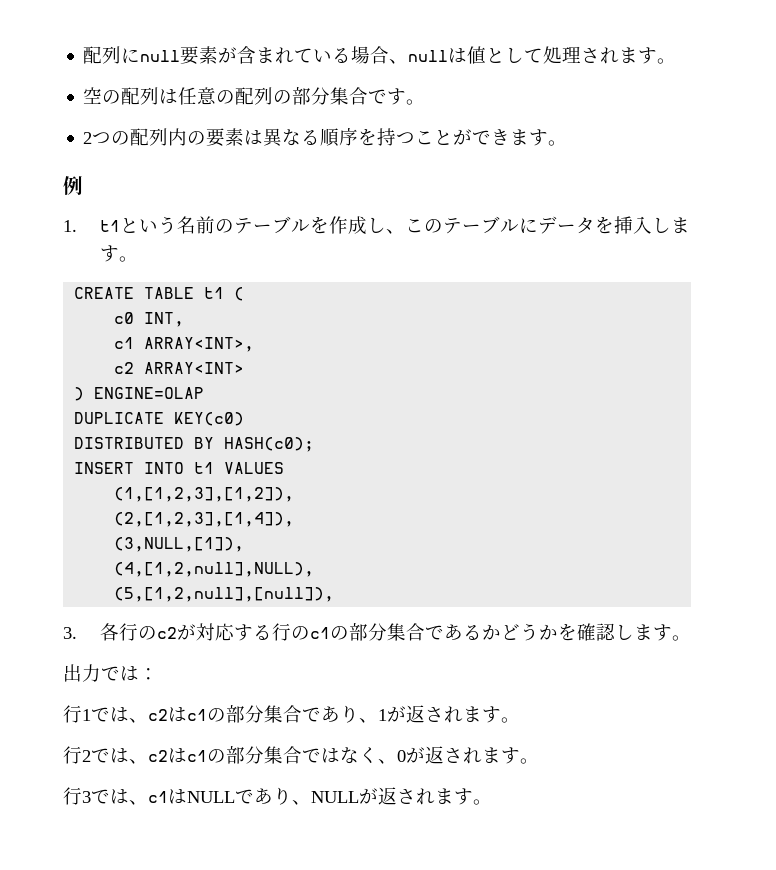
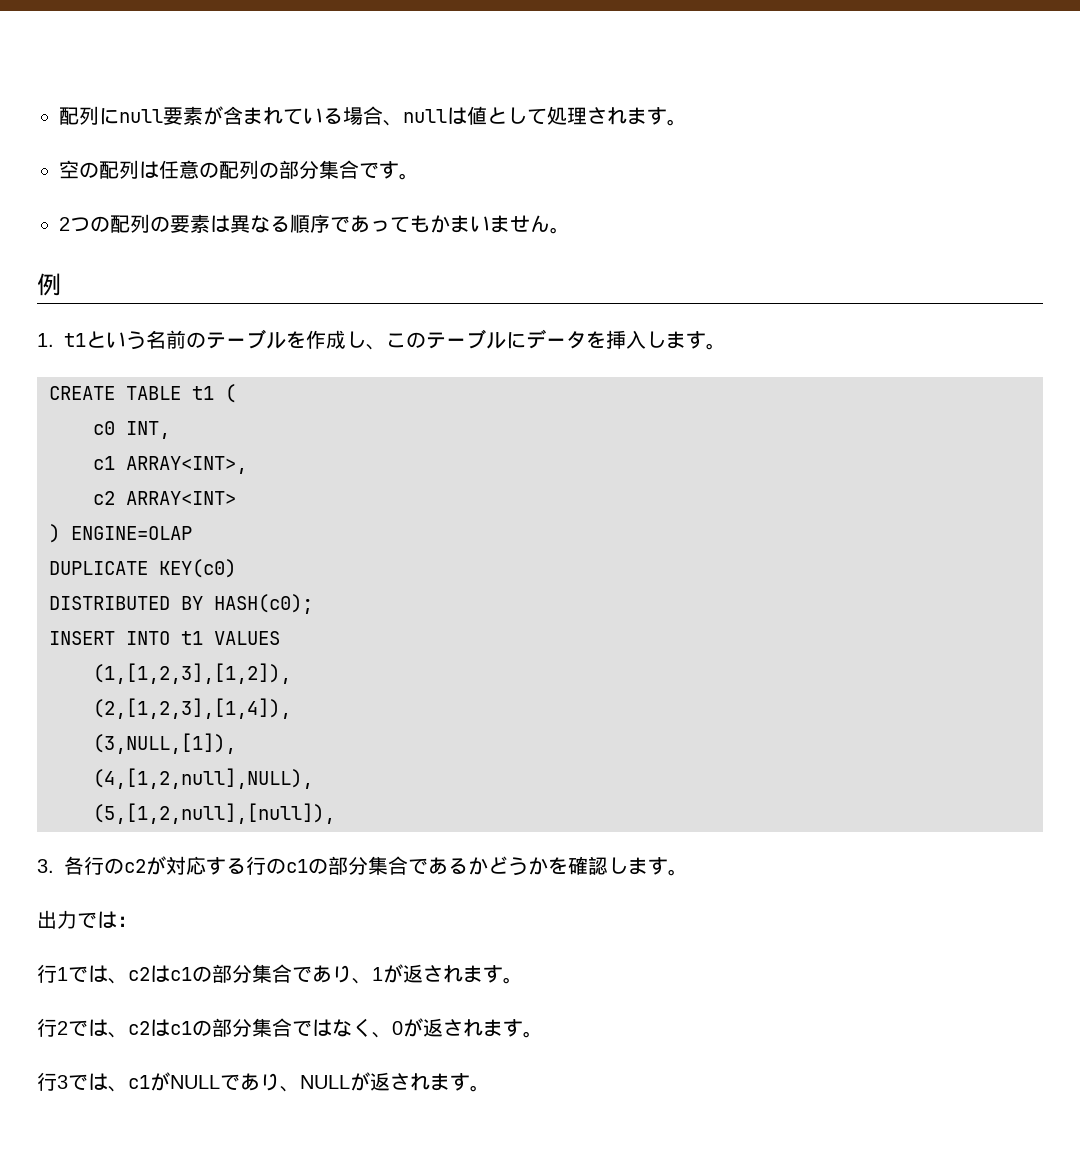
[168,128,188,146] 内 -> (150, 223) none
[358,128,549,146] を持つことができます -> [330,215,550,233] であってもかまいません
[168,789,187,804] は -> [150,1072,170,1091] が

